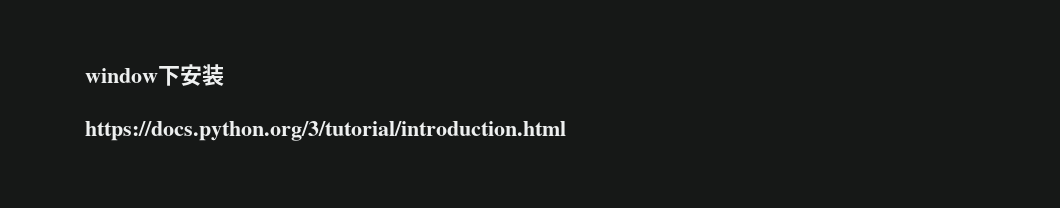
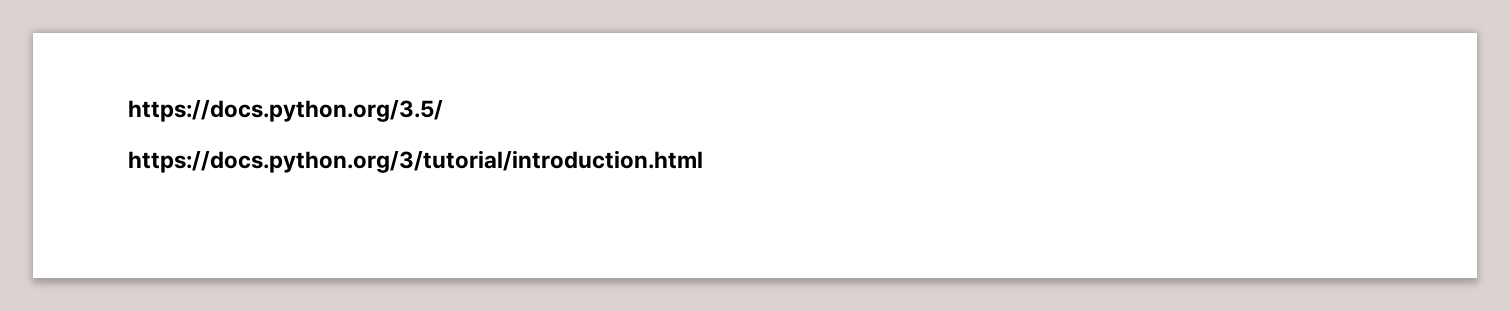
[85,64,224,86] window下安装 -> [128,99,443,122] https://docs.python.org/3.5/

